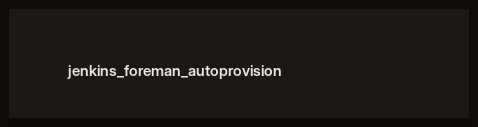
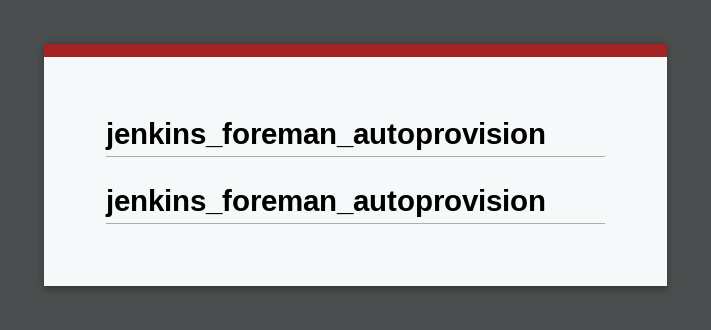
[67,65,282,79] jenkins_foreman_autoprovision -> [105,122,546,150] [105,189,546,217] jenkins_foreman_autoprovision // jenkins_foreman_autoprovision

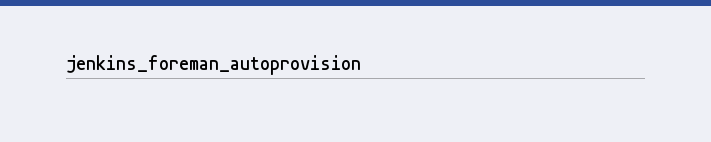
[105,122,546,150] [105,189,546,217] jenkins_foreman_autoprovision // jenkins_foreman_autoprovision -> [66,55,361,75] jenkins_foreman_autoprovision

